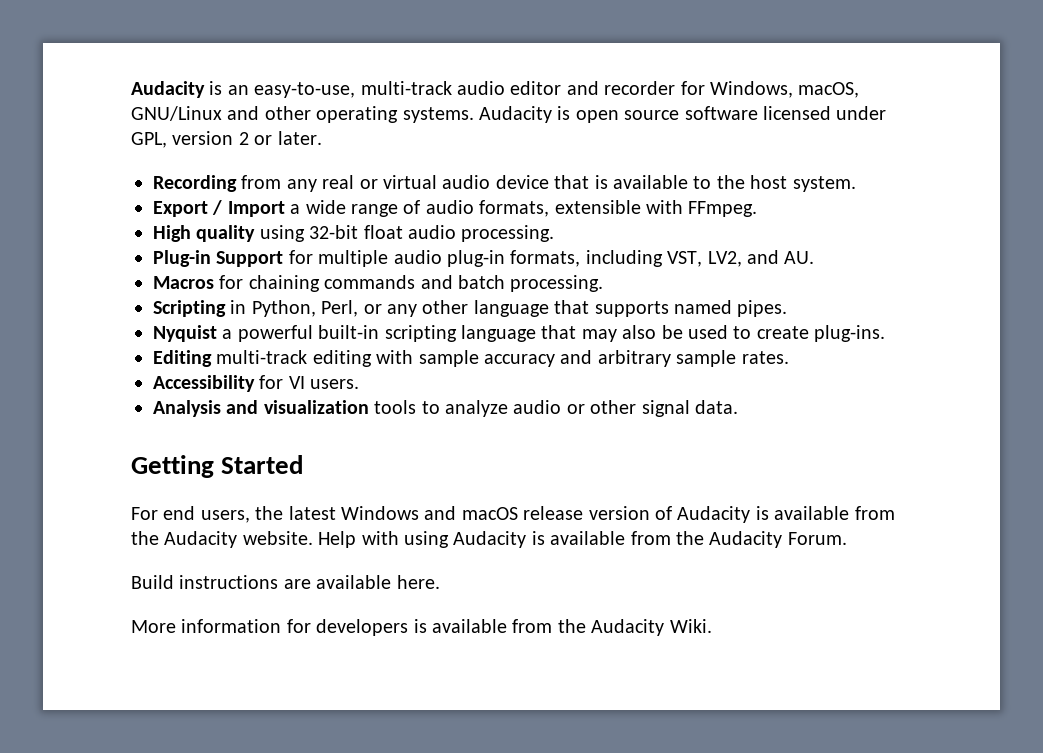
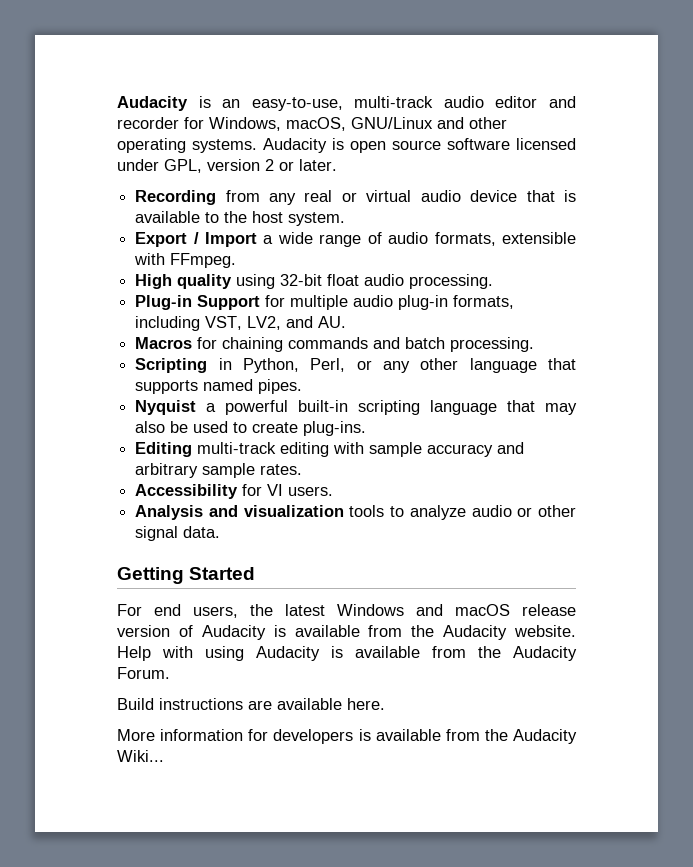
[669,619,712,633] Wiki. -> [117,750,164,762] Wiki...

